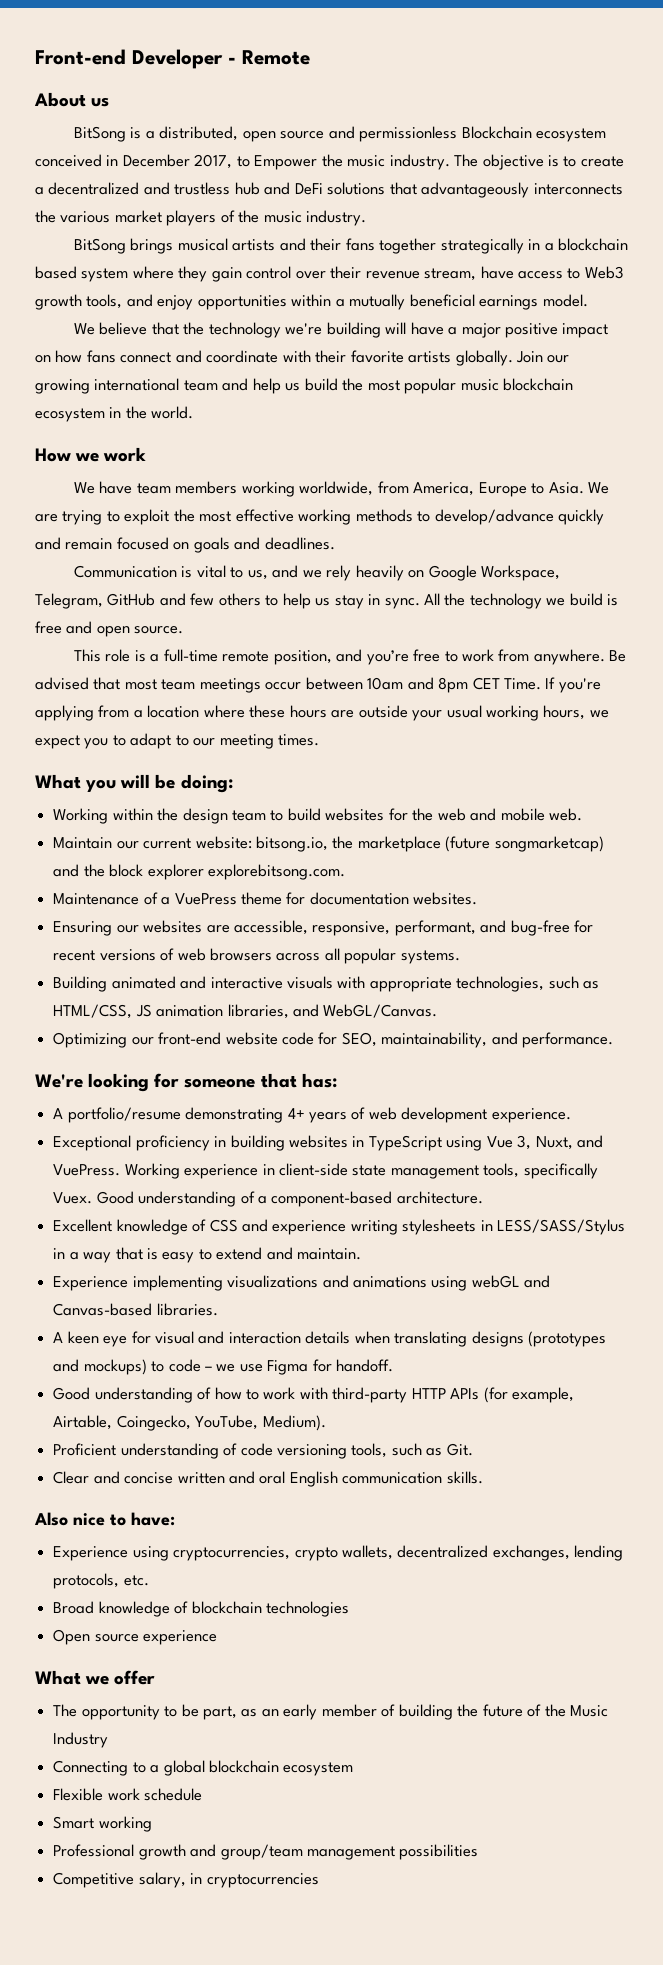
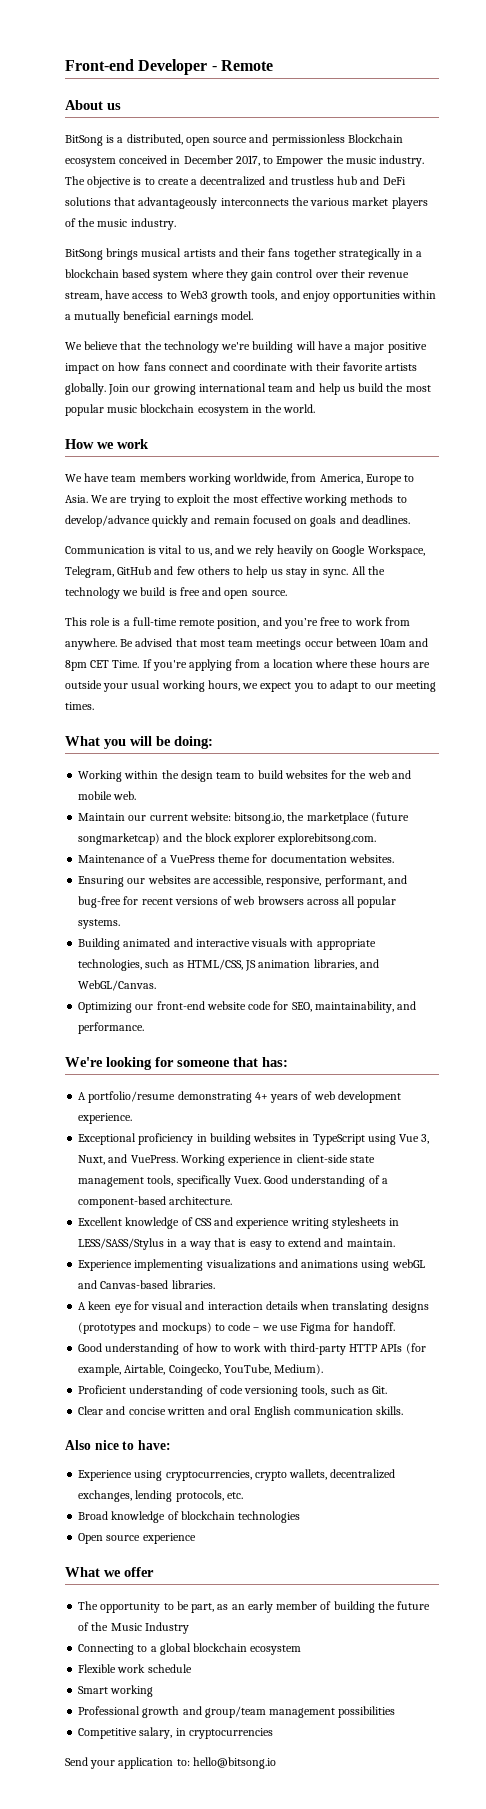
(319, 1880) none -> [65,1757,276,1769] // Send your application to: hello@bitsong.io

